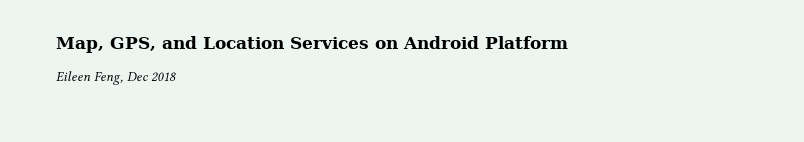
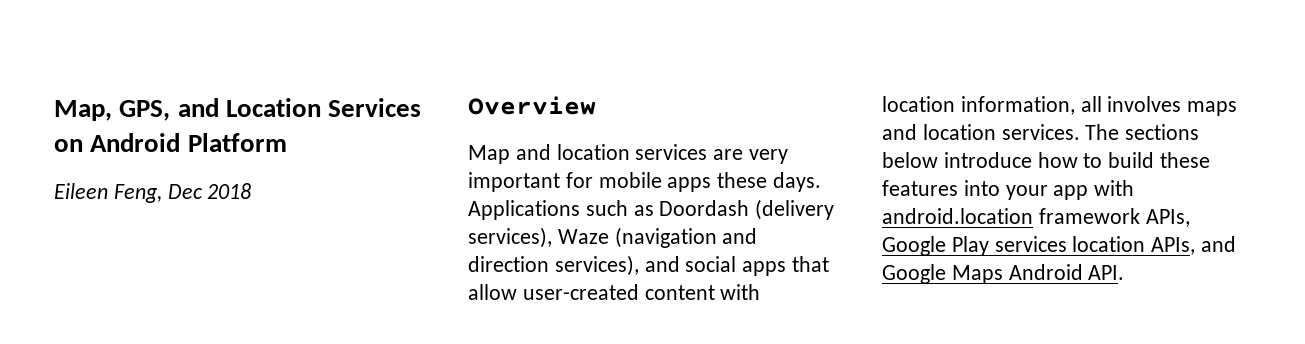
(176, 77) none -> [468,96,596,115] [468,144,789,164] [468,172,822,192] [468,199,835,220] [468,227,758,248] [468,255,830,276] [468,284,761,300] [882,96,1238,116] [882,124,1200,140] [882,152,1211,168] [882,180,1135,200] [882,208,1190,227] [882,236,1237,256] [882,264,1125,284] // Overview // Map and location services are very important for mobile apps these days. Applications such as Doordash (delivery services), Waze (navigation and direction services), and social apps that allow user-created content with location information, all involves maps and location services. The sections below introduce how to build these features into your app with android.location framework APIs, Google Play services location APIs, and Google Maps Android API.

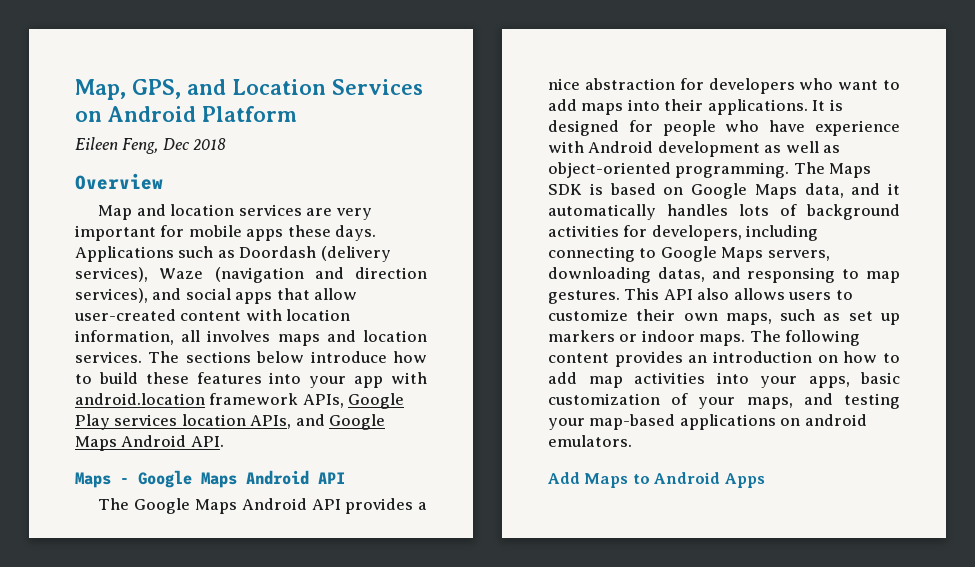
(1125, 272) none -> [75,470,345,488] [98,498,427,514] [548,78,900,94] [548,99,843,115] [548,120,900,136] [548,141,841,157] [548,162,872,178] [548,183,900,199] [548,204,900,220] [548,225,819,241] [548,246,830,262] [548,267,900,283] [548,288,853,304] [548,309,900,325] [548,330,861,346] [548,351,900,367] [548,372,900,388] [548,393,900,409] [548,414,867,430] [548,435,632,447] [548,472,765,488] // Maps - Google Maps Android API // The Google Maps Android API provides a nice abstraction for developers who want to add maps into their applications. It is designed for people who have experience with Android development as well as object-oriented programming. The Maps SDK is based on Google Maps data, and it automatically handles lots of background activities for developers, including connecting to Google Maps servers, downloading datas, and responsing to map gestures. This API also allows users to customize their own maps, such as set up markers or indoor maps. The following content provides an introduction on how to add map activities into your apps, basic customization of your maps, and testing your map-based applications on android emulators. // Add Maps to Android Apps

